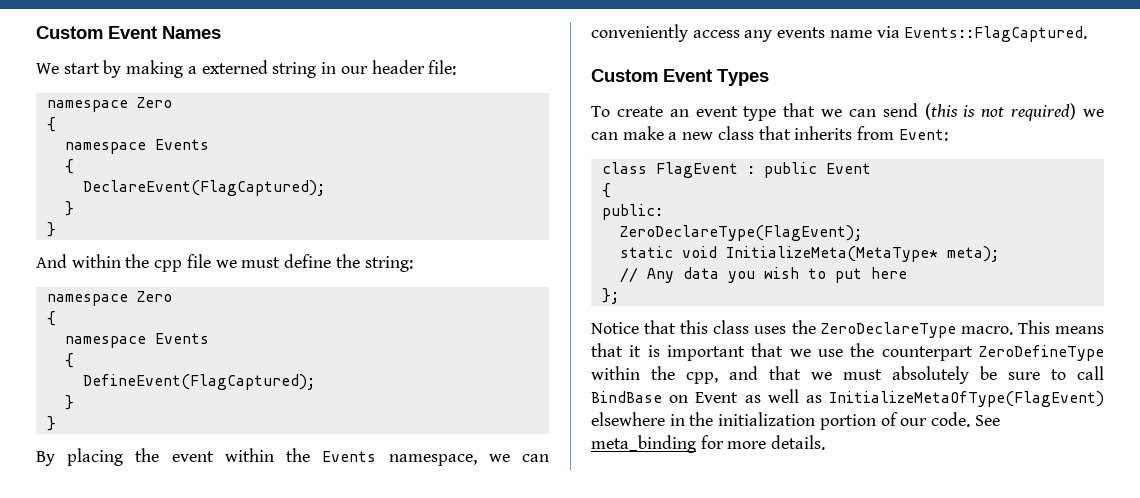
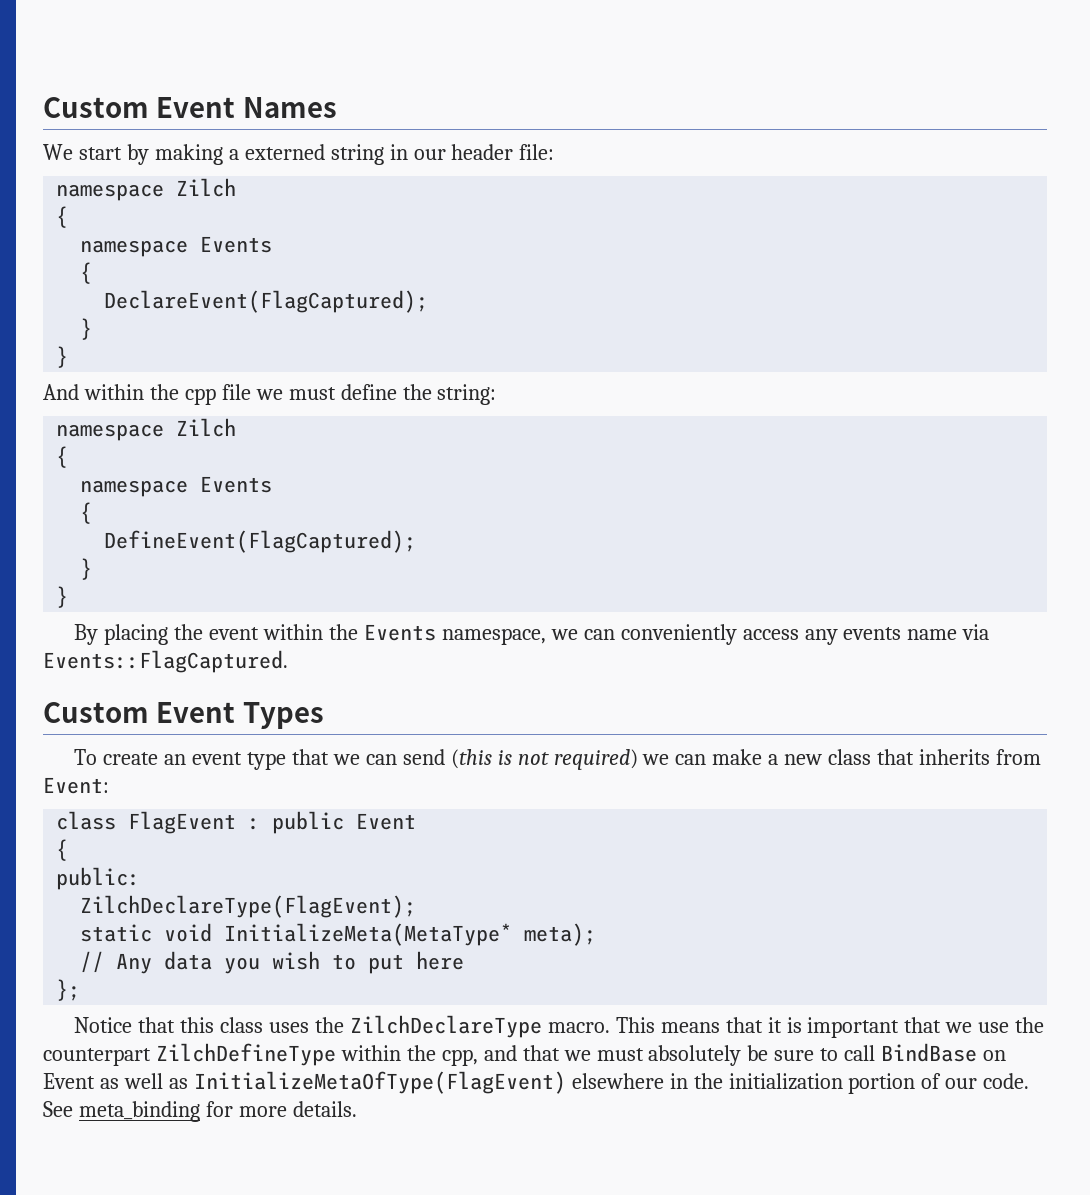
[136,97,172,108] Zero -> [176,178,237,197] Zilch
[136,291,172,302] Zero -> [176,418,237,437] Zilch
[619,225,862,241] ZeroDeclareType(FlagEvent); -> [80,895,417,918] ZilchDeclareType(FlagEvent);
[820,322,956,338] ZeroDeclareType -> [349,1015,542,1038] ZilchDeclareType
[979,345,1104,361] ZeroDefineType -> [155,1043,336,1066] ZilchDefineType

